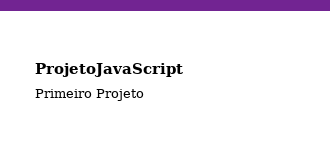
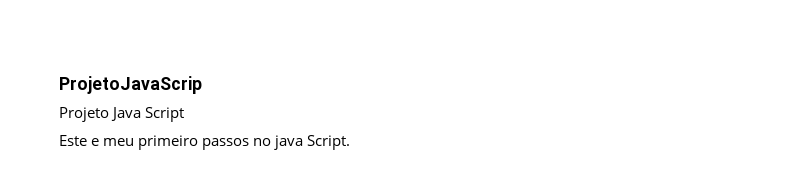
[35,63,183,77] [35,89,144,101] ProjetoJavaScript // Primeiro Projeto -> [59,76,202,94] [59,107,185,122] [59,135,351,150] ProjetoJavaScrip // Projeto Java Script // Este e meu primeiro passos no java Script.

